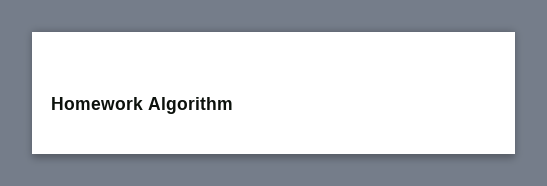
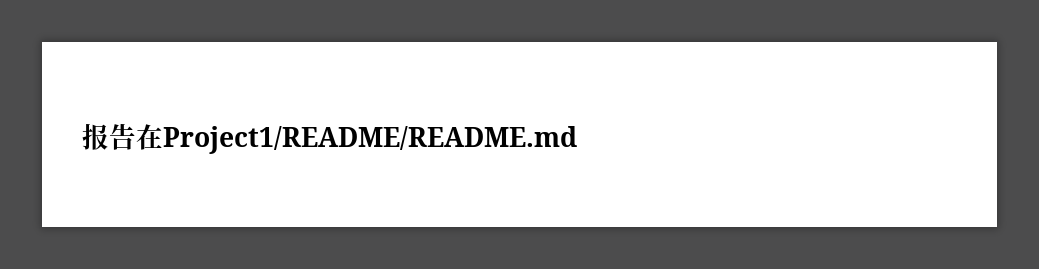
[51,97,233,114] Homework Algorithm -> [82,123,577,154] 报告在Project1/README/README.md

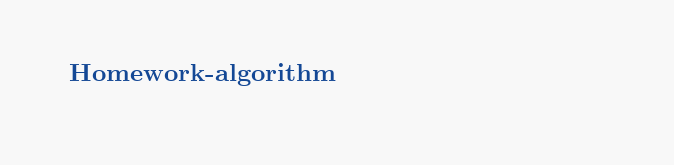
[82,123,577,154] 报告在Project1/README/README.md -> [69,63,336,86] Homework-algorithm

